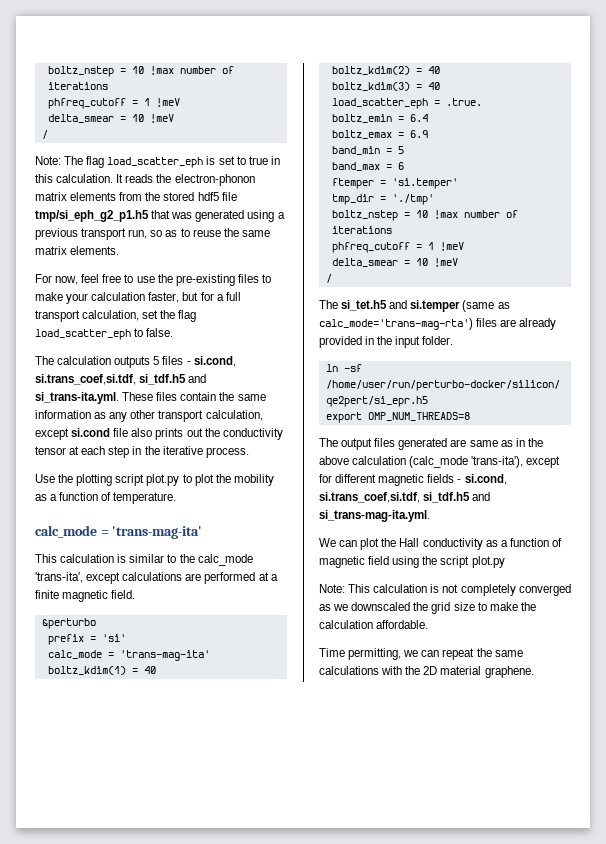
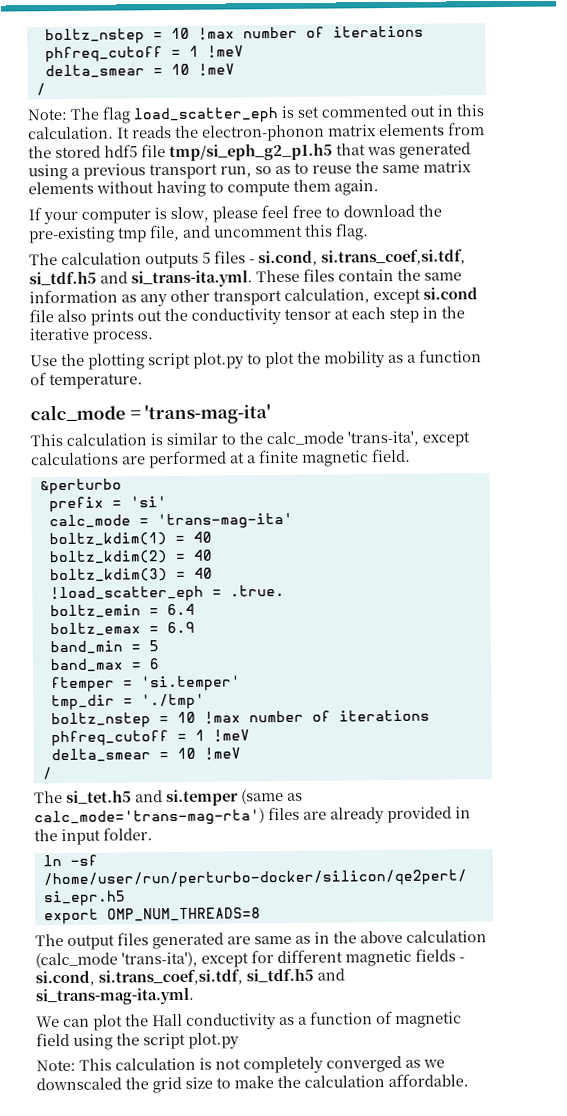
[236,156,268,165] to true -> [321,104,436,118] commented out
[70,246,120,255] [35,274,79,285] elements. // For now, -> [28,179,379,198] [28,206,258,225] elements without having to compute them again. // If your computer is slow, please
[136,276,155,283] use -> [343,204,415,218] download
[237,274,271,283] [35,292,241,304] [35,310,197,322] [35,328,174,340] files to make your calculation faster, but for a full transport calculation, set the flag load_scatter_eph to false. -> [117,223,369,243] tmp file, and uncomment this flag.
[331,98,428,109] load_scatter_eph -> [49,585,204,603] !load_scatter_eph
[319,648,523,660] [319,666,534,678] // Time permitting, we can repeat the same calculations with the 2D material graphene. -> (469, 1080) none

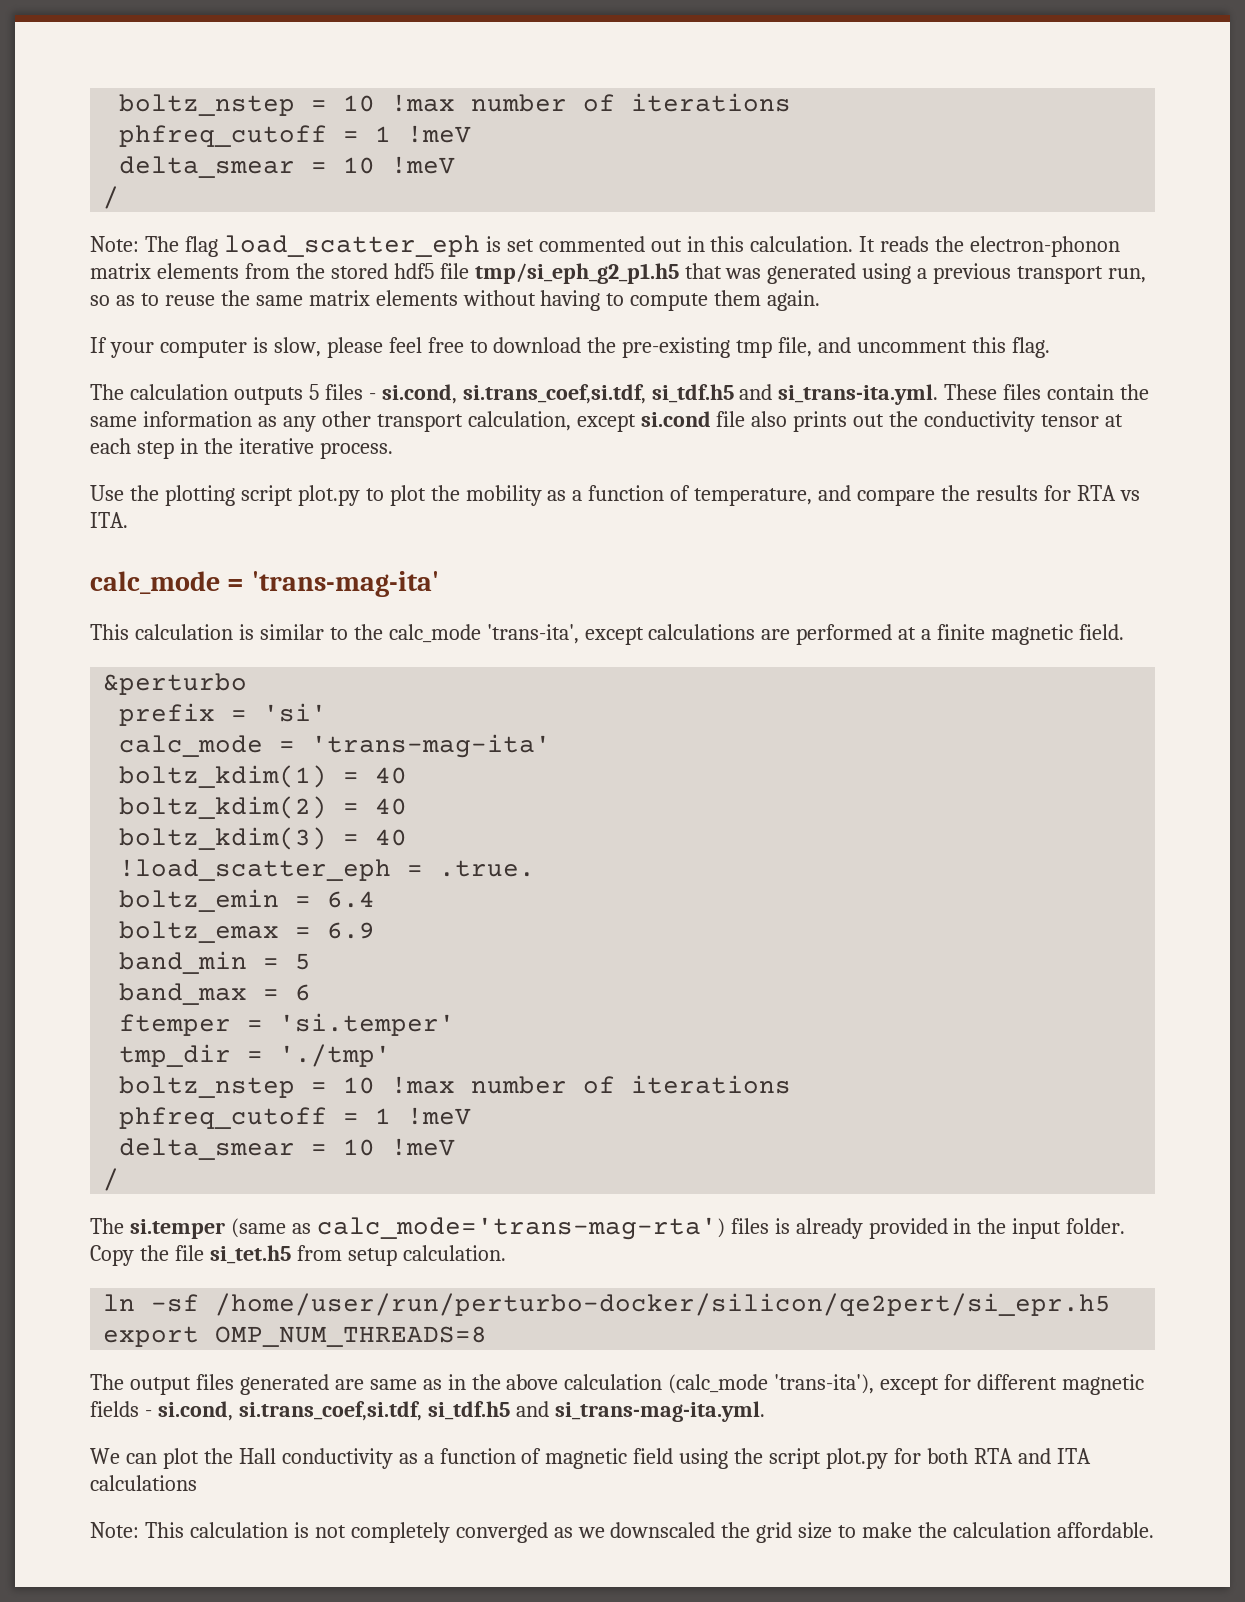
[49,373,143,390] temperature. -> [694,485,1140,506] [90,512,128,528] temperature, and compare the results for RTA vs ITA.
[66,790,163,804] si_tet.h5 and -> (124, 1226) none
[303,811,327,820] are -> [774,1218,790,1234] is
(153, 834) none -> [90,1245,506,1266] Copy the file si_tet.h5 from setup calculation.
(239, 1040) none -> [894,1448,1091,1464] [90,1475,197,1491] for both RTA and ITA calculations

